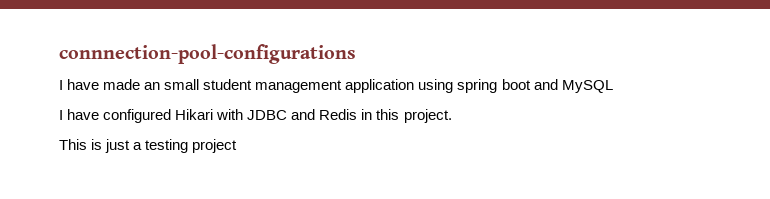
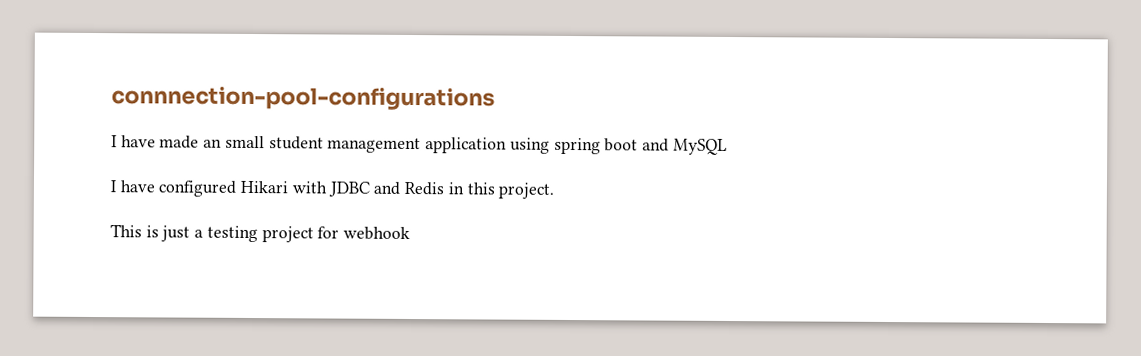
(238, 146) none -> [317,226,411,240] for webhook

